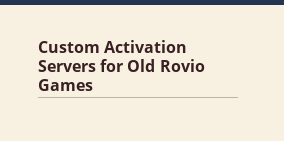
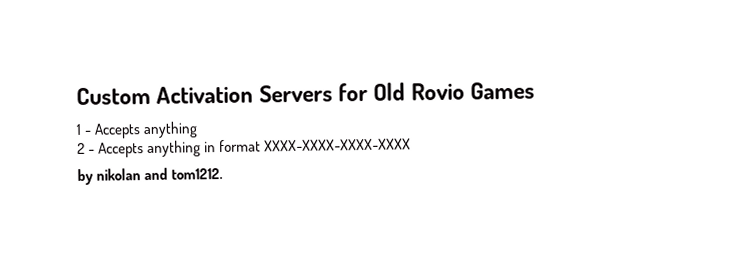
(93, 85) none -> [76,121,199,139] [77,138,412,158] [77,167,224,186] // 1 - Accepts anything // 2 - Accepts anything in format XXXX-XXXX-XXXX-XXXX // by nikolan and tom1212.

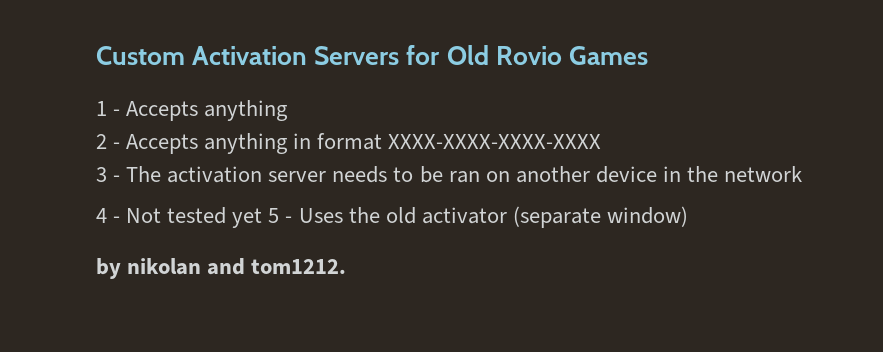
(412, 145) none -> [96,166,803,183] [96,206,688,228] // 3 - The activation server needs to be ran on another device in the network // 4 - Not tested yet 5 - Uses the old activator (separate window)

